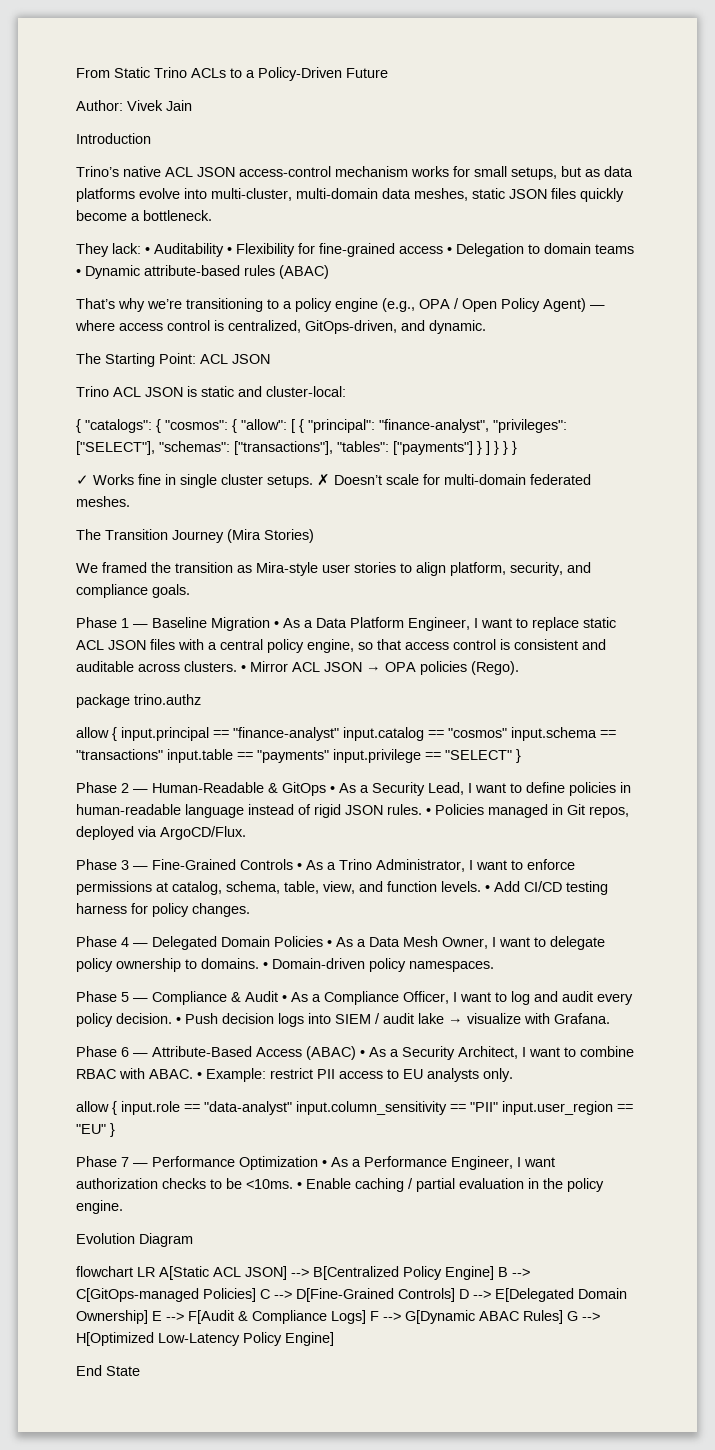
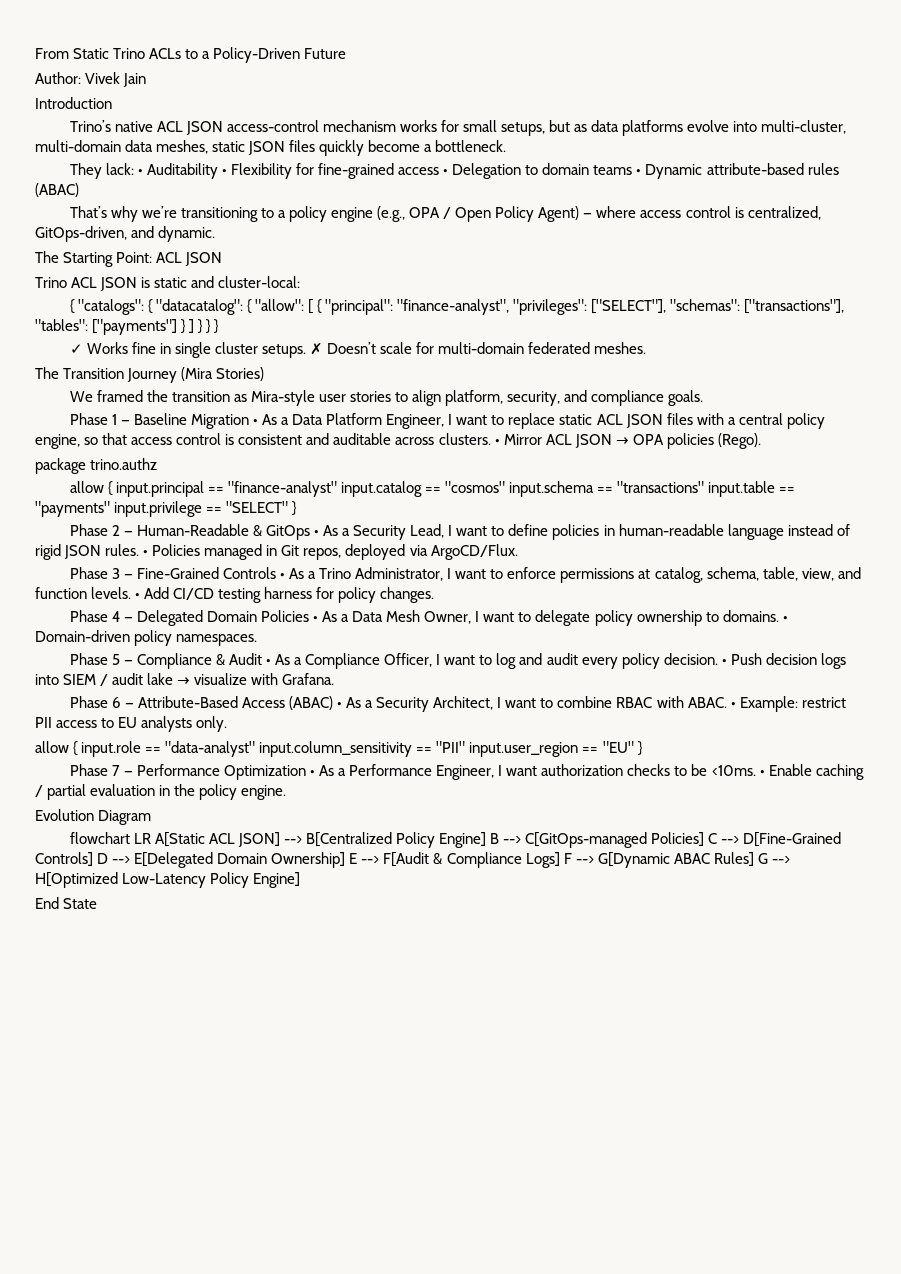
[165,420,228,430] "cosmos": -> [155,299,243,315] "datacatalog":

